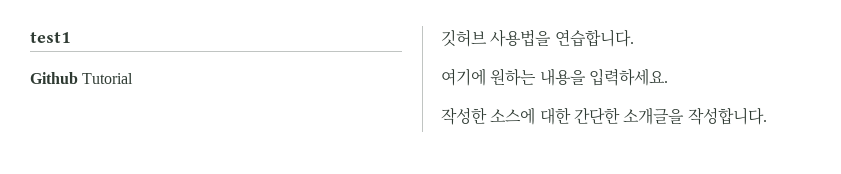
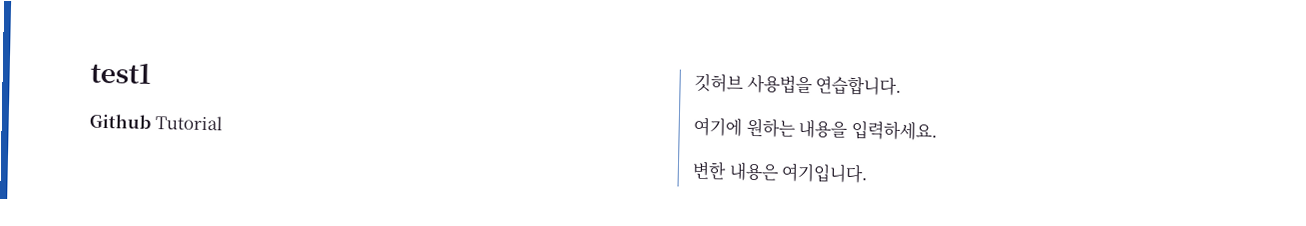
[441,107,767,125] 작성한 소스에 대한 간단한 소개글을 작성합니다. -> [692,160,870,184] 변한 내용은 여기입니다.

